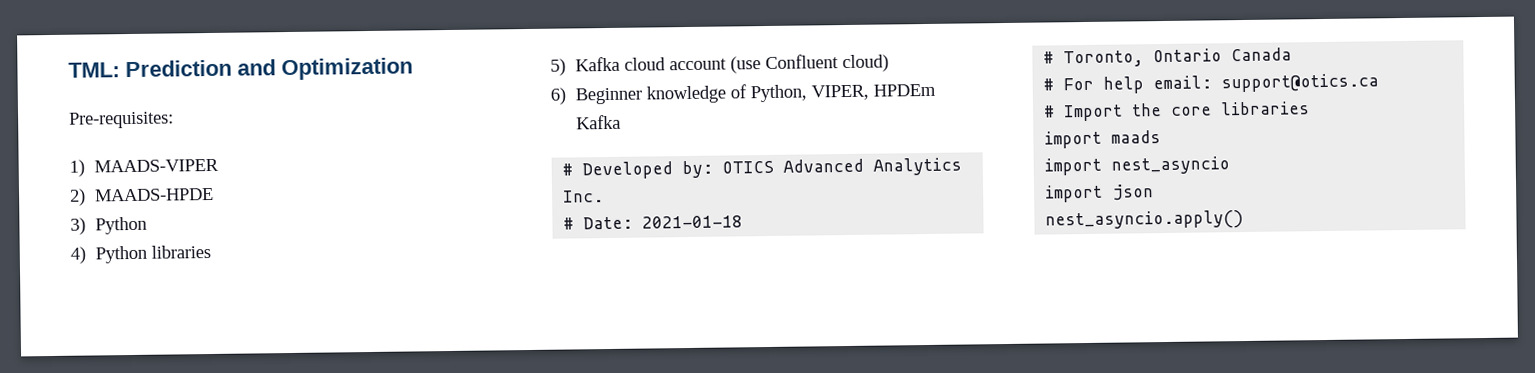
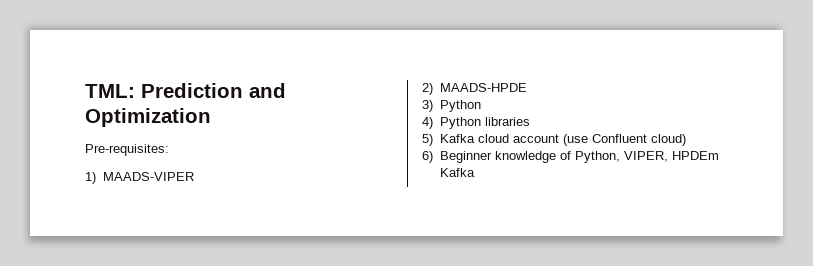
[562,157,963,180] [563,190,605,203] [563,215,744,230] [1043,47,1293,68] [1043,73,1380,94] [1044,101,1311,122] [1044,130,1162,149] [1044,156,1231,176] [1045,184,1155,203] [1045,210,1245,231] // # Developed by: OTICS Advanced Analytics Inc. // # Date: 2021-01-18 // # Toronto, Ontario Canada // # For help email: support@otics.ca // # Import the core libraries // import maads // import nest_asyncio // import json // nest_asyncio.apply() -> (475, 172) none

